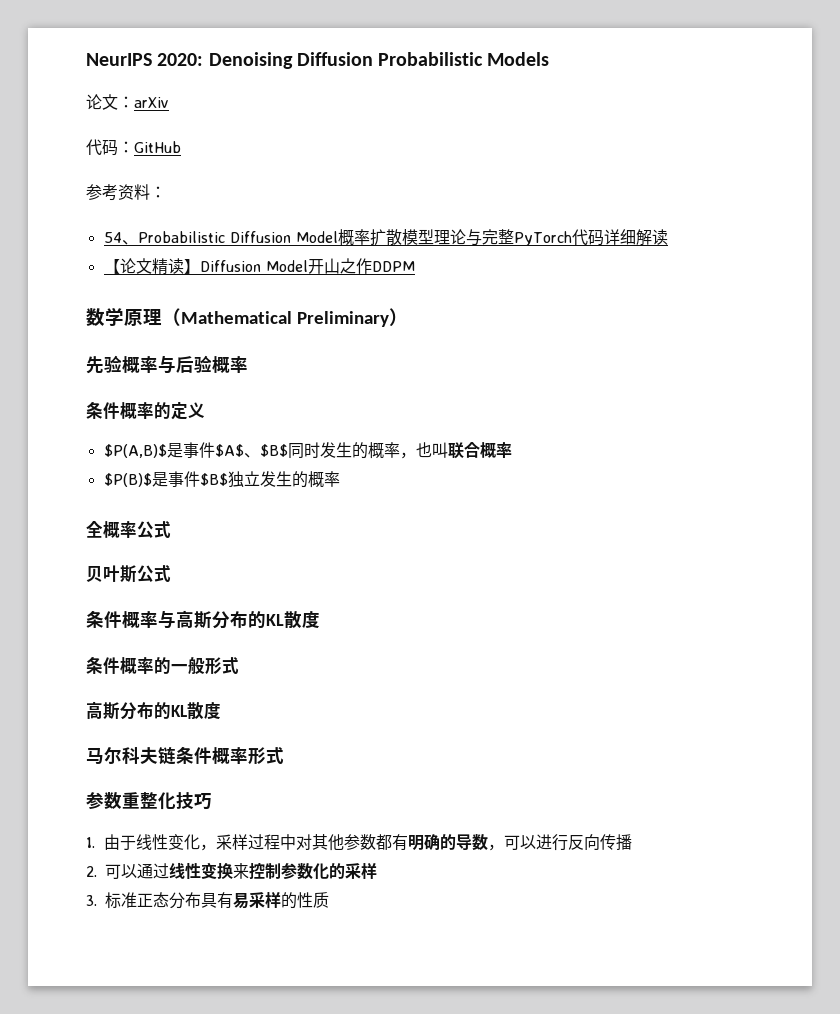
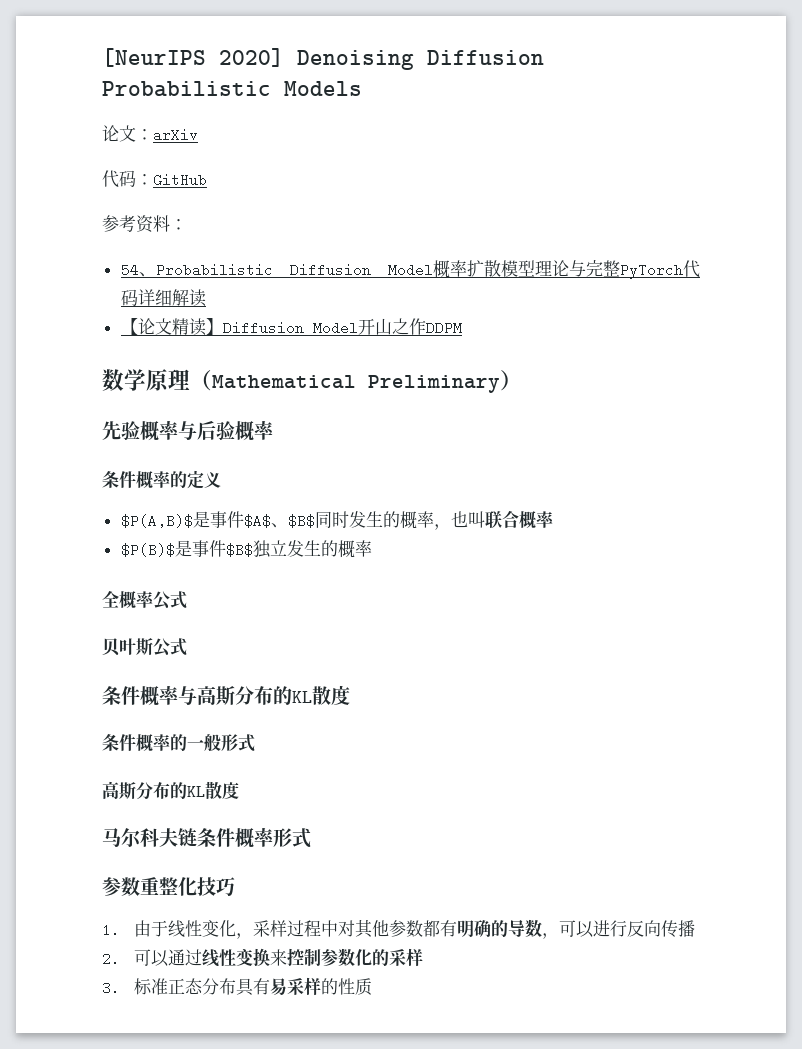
[86,53,204,66] NeurIPS 2020: -> [102,48,284,67] [NeurIPS 2020]

